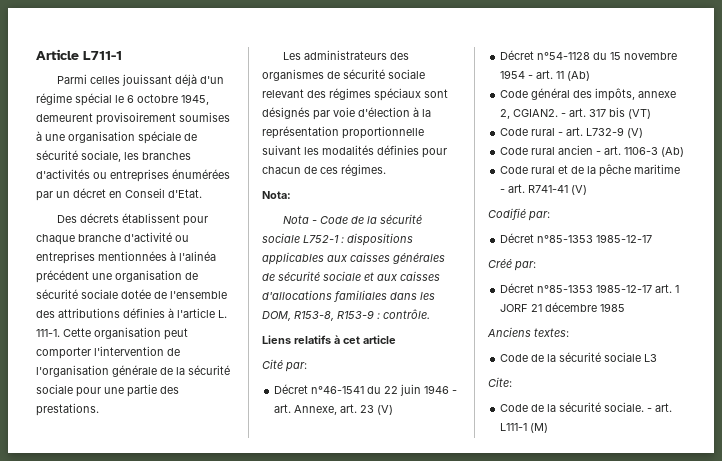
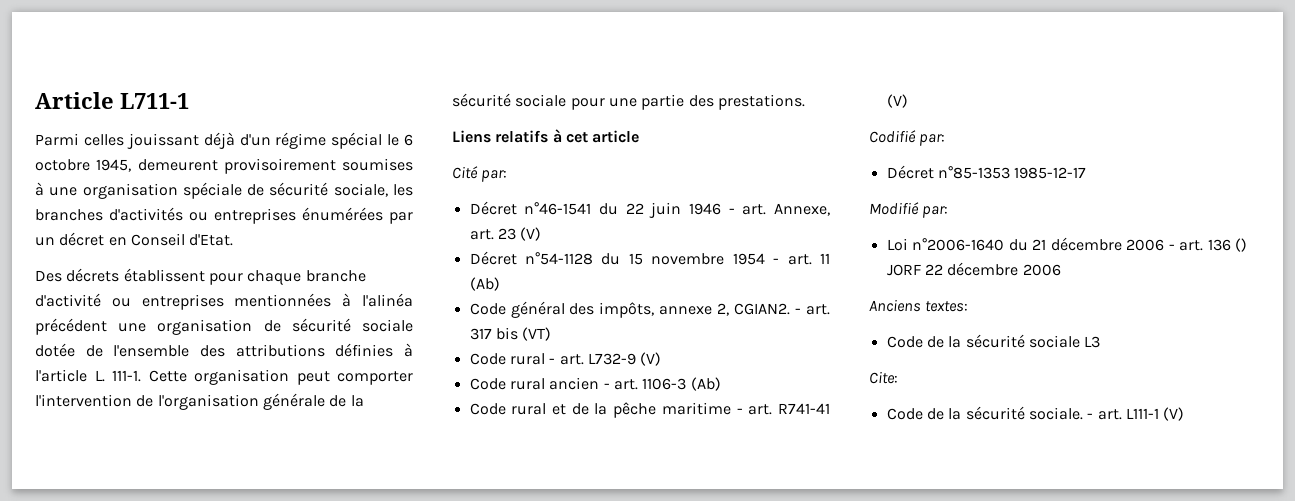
[282,50,409,60] [262,69,425,81] [262,88,448,101] [262,107,431,120] [262,126,424,139] [262,145,447,158] [262,164,386,176] [262,191,291,199] [282,214,422,224] [262,233,413,246] [262,252,445,265] [262,271,440,281] [262,290,435,302] [262,309,430,321] // Les administrateurs des organismes de sécurité sociale relevant des régimes spéciaux sont désignés par voie d'élection à la représentation proportionnelle suivant les modalités définies pour chacun de ces régimes. // Nota: // Nota - Code de la sécurité sociale L752-1 : dispositions applicables aux caisses générales de sécurité sociale et aux caisses d'allocations familiales dans les DOM, R153-8, R153-9 : contrôle. -> (805, 102) none
[488,259,536,271] [500,283,680,293] [500,302,626,312] Créé par: // Décret n°85-1353 1985-12-17 art. 1 JORF 21 décembre 1985 -> [869,202,949,218] [886,237,1247,252] [886,262,1061,276] Modifié par: // Loi n°2006-1640 du 21 décembre 2006 - art. 136 () JORF 22 décembre 2006
[530,423,549,433] (M) -> [1163,407,1185,421] (V)

